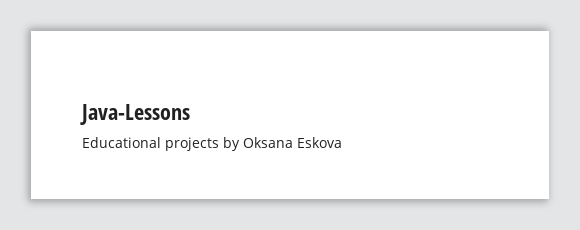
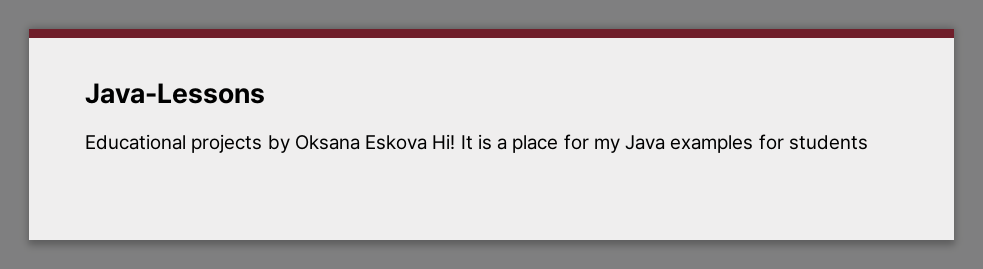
(342, 142) none -> [432,134,868,153] Hi! It is a place for my Java examples for students

